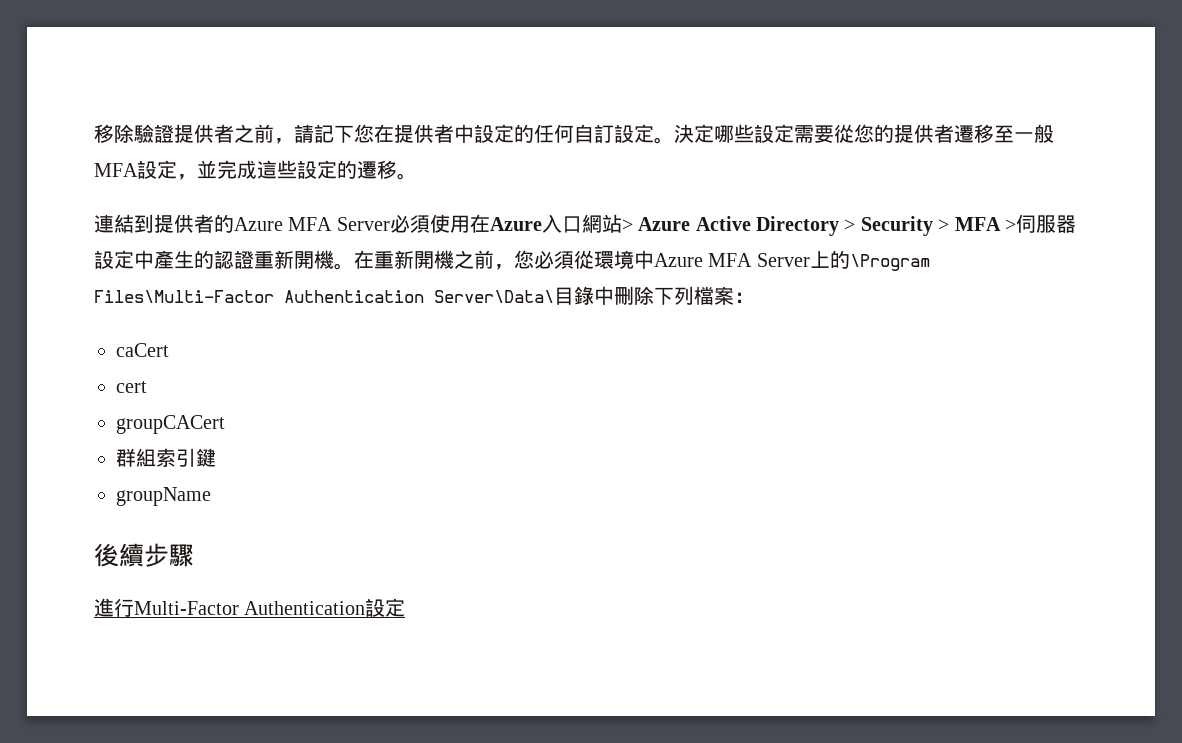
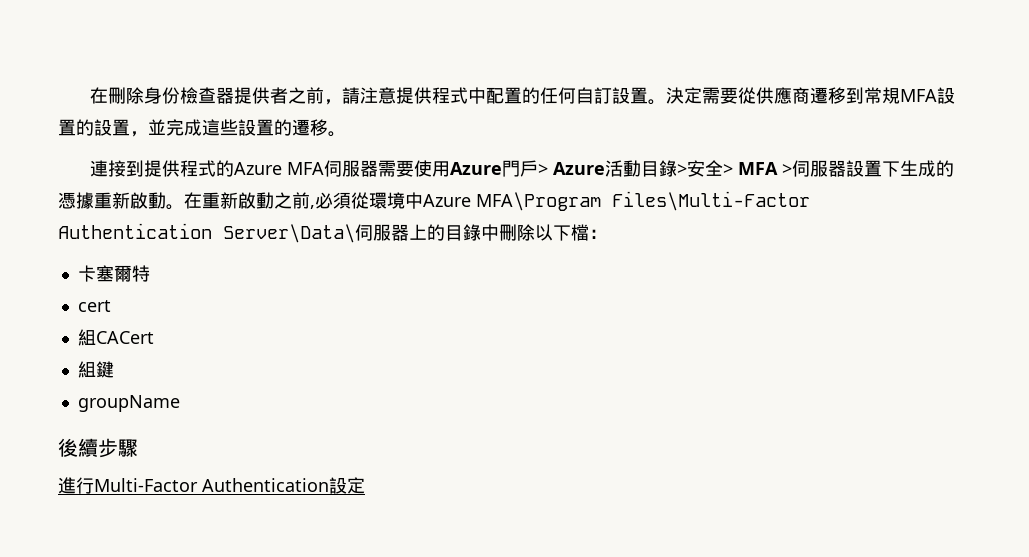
[94,124,1054,144] [94,160,177,179] 移除驗證提供者之前，請記下您在提供者中設定的任何自訂設定。決定哪些設定需要從您的提供者遷移至一般MFA設定 -> [89,87,955,105] [58,119,130,136] 在刪除身份檢查器提供者之前，請注意提供程式中配置的任何自訂設置。決定需要從供應商遷移到常規MFA設置的設置
[317,160,337,179] 定 -> [256,119,274,136] 置
[114,214,933,236] 結到提供者的Azure MFA Server必須使用在Azure入口網站> Azure Active Directory > Security -> [107,160,723,177] 接到提供程式的Azure MFA伺服器需要使用Azure門戶> Azure活動目錄>安全
[114,250,930,271] 定中產生的認證重新開機。在重新開機之前，您必須從環境中Azure MFA Server上的\Program -> [863,160,954,177] [58,192,601,211] 置下生成的憑據重新啟動。在重新啟動之前,必須從環境中Azure MFA\Program
(554, 296) none -> [355,224,445,241] 伺服器上的
[654,286,734,305] 下列檔案 -> [535,224,589,241] 以下檔
[116,343,169,357] caCert -> [77,265,150,282] 卡塞爾特
[116,415,225,434] [116,448,196,467] groupCACert // 群組索引 -> [77,329,154,346] [77,361,96,378] 組CACert // 組

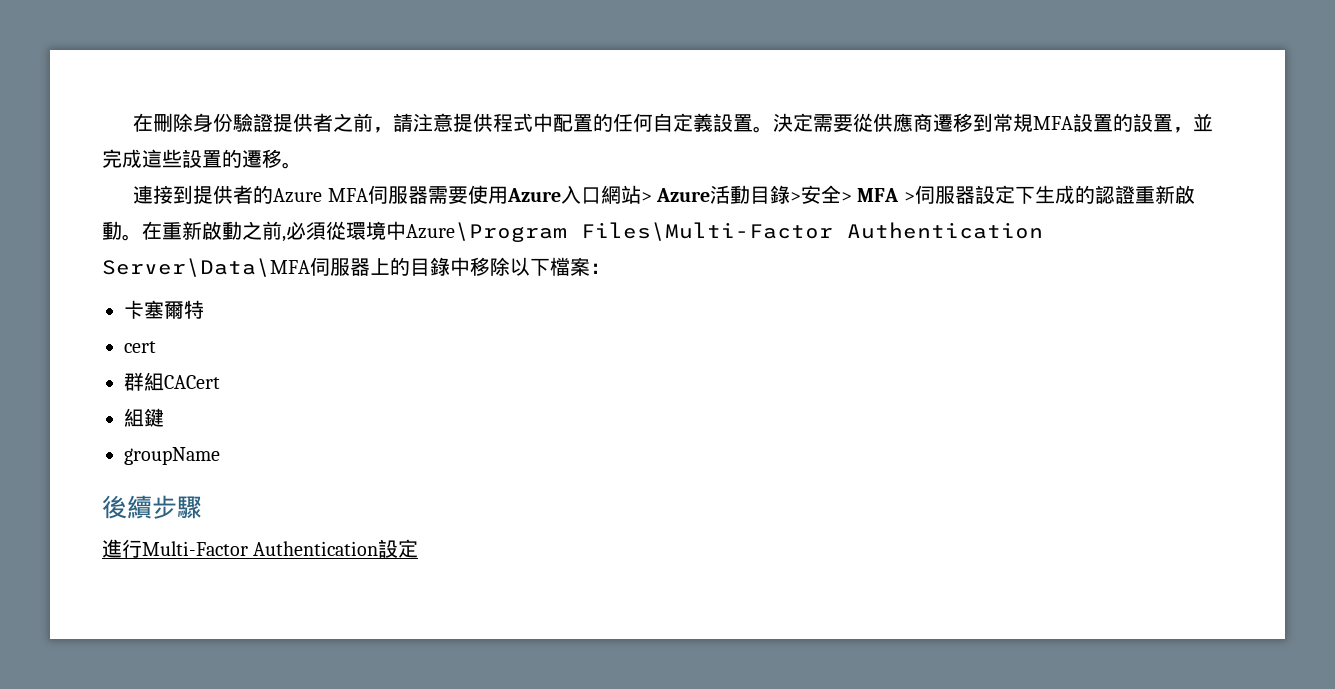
[179,87,234,104] 檢查器 -> [233,113,274,132] 驗證
[593,87,612,104] 訂 -> [673,113,714,132] 定義
[179,160,216,177] 程式 -> [233,185,254,204] 者
[501,160,538,177] 門戶 -> [560,185,641,204] 入口網站
[863,160,882,177] 置 -> [994,185,1015,204] 定
[58,192,94,209] 憑據 -> [1094,185,1135,204] 認證
[423,192,601,211] Azure MFA\Program -> [406,222,567,242] Azure\Program
[223,224,355,243] Server\Data\ -> [102,258,310,277] Server\Data\MFA
[499,224,517,241] 刪 -> [470,257,490,276] 移
(589, 232) none -> [570,257,590,276] 案
(111, 306) none -> [124,372,144,391] 群

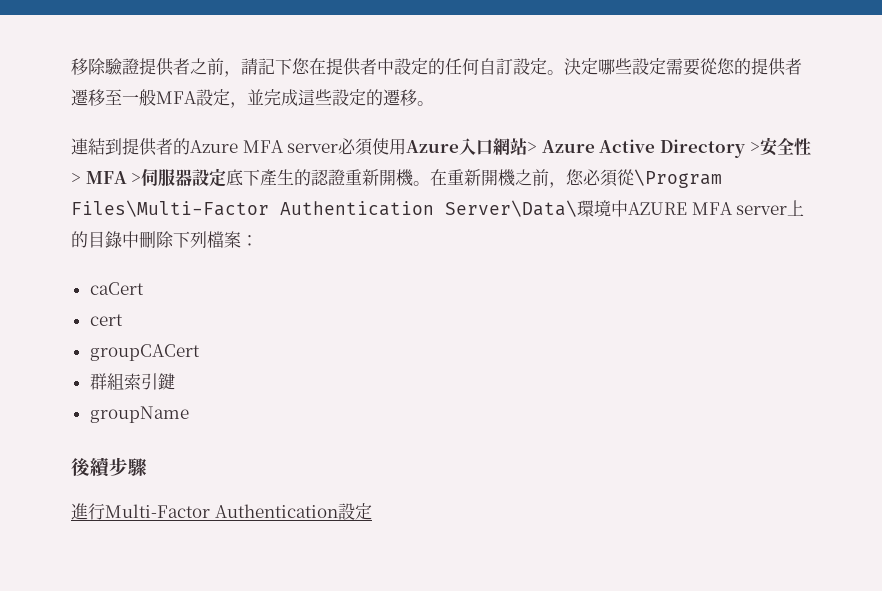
[133,113,234,132] 在刪除身份 -> [71,58,106,75] 移除
[413,113,1174,133] 注意提供程式中配置的任何自定義設置。決定需要從供應商遷移到常規MFA設置的設置 -> [258,58,802,76] [71,89,230,106] 記下您在提供者中設定的任何自訂設定。決定哪些設定需要從您的提供者遷移至一般MFA設定
[202,150,222,168] 置 -> [349,89,366,106] 定
[153,185,174,204] 接 -> [88,138,105,155] 結
[367,185,468,204] 伺服器需要 -> [287,138,373,156] server必須
[709,185,790,204] 活動目錄 -> [599,139,745,158] Active Directory
(841, 194) none -> [793,138,811,156] 性
[1014,185,1075,204] 下生成 -> [226,169,295,186] 底下產生
[1174,185,1195,204] [102,221,122,240] 啟動 -> [379,169,415,186] 開機
[202,221,1043,242] [102,257,370,277] 啟動之前,必須從環境中Azure\Program Files\Multi-Factor Authentication Server\Data\MFA伺服器 -> [481,169,723,188] [71,200,788,217] 開機之前，您必須從\Program Files\Multi-Factor Authentication Server\Data\環境中AZURE MFA server
[470,257,550,276] 移除以下 -> [139,231,207,248] 刪除下列
[124,300,204,319] 卡塞爾特 -> [89,282,144,295] caCert
(156, 347) none -> [89,344,200,361] // groupCACert
[164,375,220,389] [124,408,144,427] CACert // 組 -> [123,373,158,390] 索引

